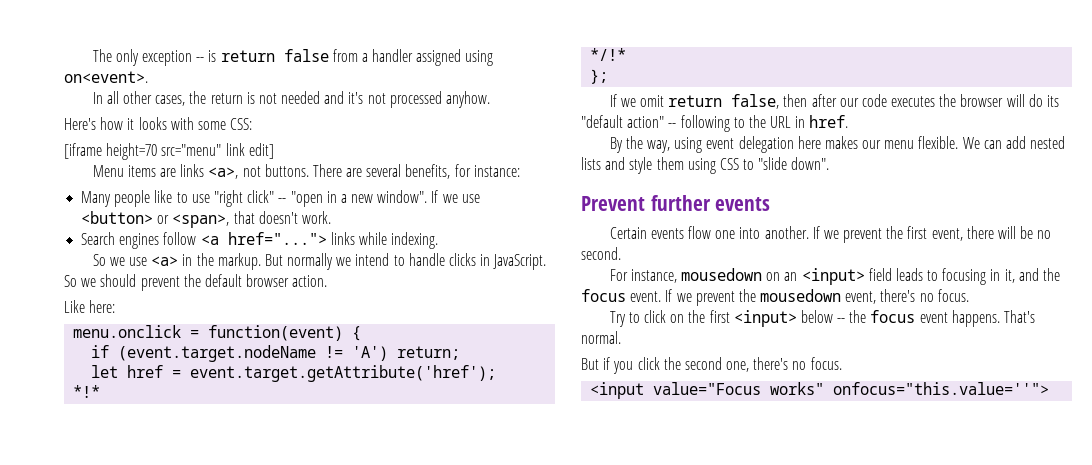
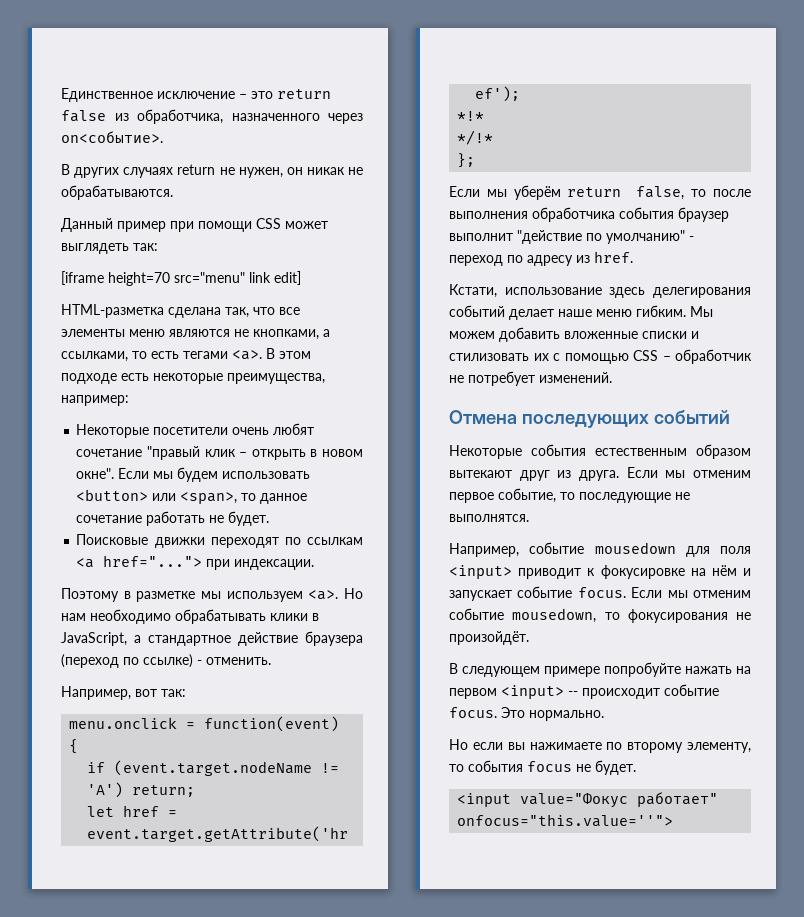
[92,49,494,66] [64,71,148,83] [92,91,490,108] [64,117,253,130] The only exception -- is return false from a handler assigned using on<event>. // In all other cases, the return is not needed and it's not processed anyhow. // Here's how it looks with some CSS: -> [61,88,331,102] [61,109,363,124] [61,131,163,143] [61,164,363,178] [61,185,173,200] [61,218,328,232] [61,243,158,254] Единственное исключение – это return false из обработчика, назначенного через on<событие>. // В других случаях return не нужен, он никак не обрабатываются. // Данный пример при помощи CSS может выглядеть так:
[92,164,520,179] [81,190,480,207] [81,211,331,228] [81,232,439,249] [92,253,547,270] [64,274,328,291] [64,300,116,313] Menu items are links <a>, not buttons. There are several benefits, for instance: // Many people like to use "right click" -- "open in a new window". If we use <button> or <span>, that doesn't work. // Search engines follow <a href="..."> links while indexing. // So we use <a> in the markup. But normally we intend to handle clicks in JavaScript. So we should prevent the default browser action. // Like here: -> [61,304,300,318] [61,329,330,340] [61,348,311,362] [61,373,325,384] [61,395,129,406] [76,423,315,438] [76,446,363,460] [76,467,311,482] [76,489,308,504] [76,511,270,526] [76,534,363,548] [76,555,315,570] [61,588,363,602] [61,609,319,624] [61,631,363,646] [61,654,271,668] [61,686,186,700] HTML-разметка сделана так, что все элементы меню являются не кнопками, а ссылками, то есть тегами <a>. В этом подходе есть некоторые преимущества, например: // Некоторые посетители очень любят сочетание "правый клик – открыть в новом окне". Если мы будем использовать <button> или <span>, то данное сочетание работать не будет. // Поисковые движки переходят по ссылкам <a href="..."> при индексации. // Поэтому в разметке мы используем <a>. Но нам необходимо обрабатывать клики в JavaScript, а стандартное действие браузера (переход по ссылке) - отменить. // Например, вот так:
[609,94,1059,109] [581,115,849,132] [609,136,1066,153] [581,157,830,174] [581,195,771,211] [609,226,1052,243] [581,247,621,260] [609,268,1060,285] [581,289,969,306] [609,310,1035,327] [581,331,621,344] [581,357,842,374] If we omit return false, then after our code executes the browser will do its "default action" -- following to the URL in href. // By the way, using event delegation here makes our menu flexible. We can add nested lists and style them using CSS to "slide down". // Prevent further events // Certain events flow one into another. If we prevent the first event, there will be no second. // For instance, mousedown on an <input> field leads to focusing in it, and the focus event. If we prevent the mousedown event, there's no focus. // Try to click on the first <input> below -- the focus event happens. That's normal. // But if you click the second one, there's no focus. -> [449,185,751,200] [449,207,729,222] [449,230,694,244] [449,251,633,266] [449,284,751,298] [449,305,713,320] [449,327,699,342] [449,349,752,364] [449,371,612,386] [449,410,730,428] [449,444,751,459] [449,467,751,481] [449,488,690,503] [449,514,529,522] [449,542,751,557] [449,565,751,579] [449,586,751,601] [449,608,751,623] [449,631,529,645] [449,662,751,677] [449,684,719,699] [449,707,604,721] [449,739,751,753] [449,760,636,775] Если мы уберём return false, то после выполнения обработчика события браузер выполнит "действие по умолчанию" - переход по адресу из href. // Кстати, использование здесь делегирования событий делает наше меню гибким. Мы можем добавить вложенные списки и стилизовать их с помощью CSS – обработчик не потребует изменений. // Отмена последующих событий // Некоторые события естественным образом вытекают друг из друга. Если мы отменим первое событие, то последующие не выполнятся. // Например, событие mousedown для поля <input> приводит к фокусировке на нём и запускает событие focus. Если мы отменим событие mousedown, то фокусирования не произойдёт. // В следующем примере попробуйте нажать на первом <input> -- происходит событие focus. Это нормально. // Но если вы нажимаете по второму элементу, то события focus не будет.
[653,382,825,395] value="Focus works" -> [520,792,719,808] value="Фокус работает"

